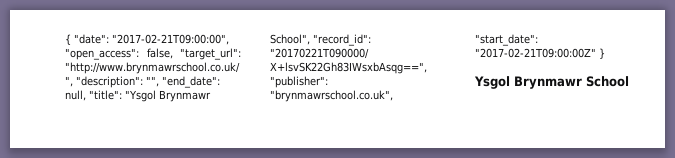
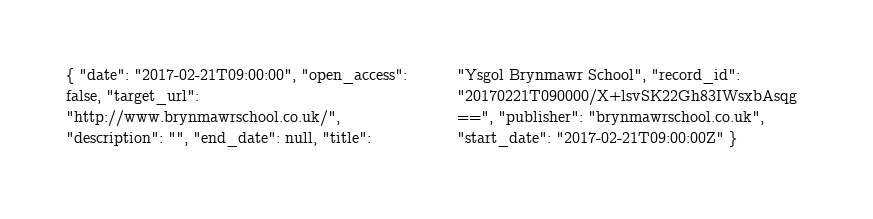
[474,76,629,89] // Ysgol Brynmawr School -> (737, 139) none

